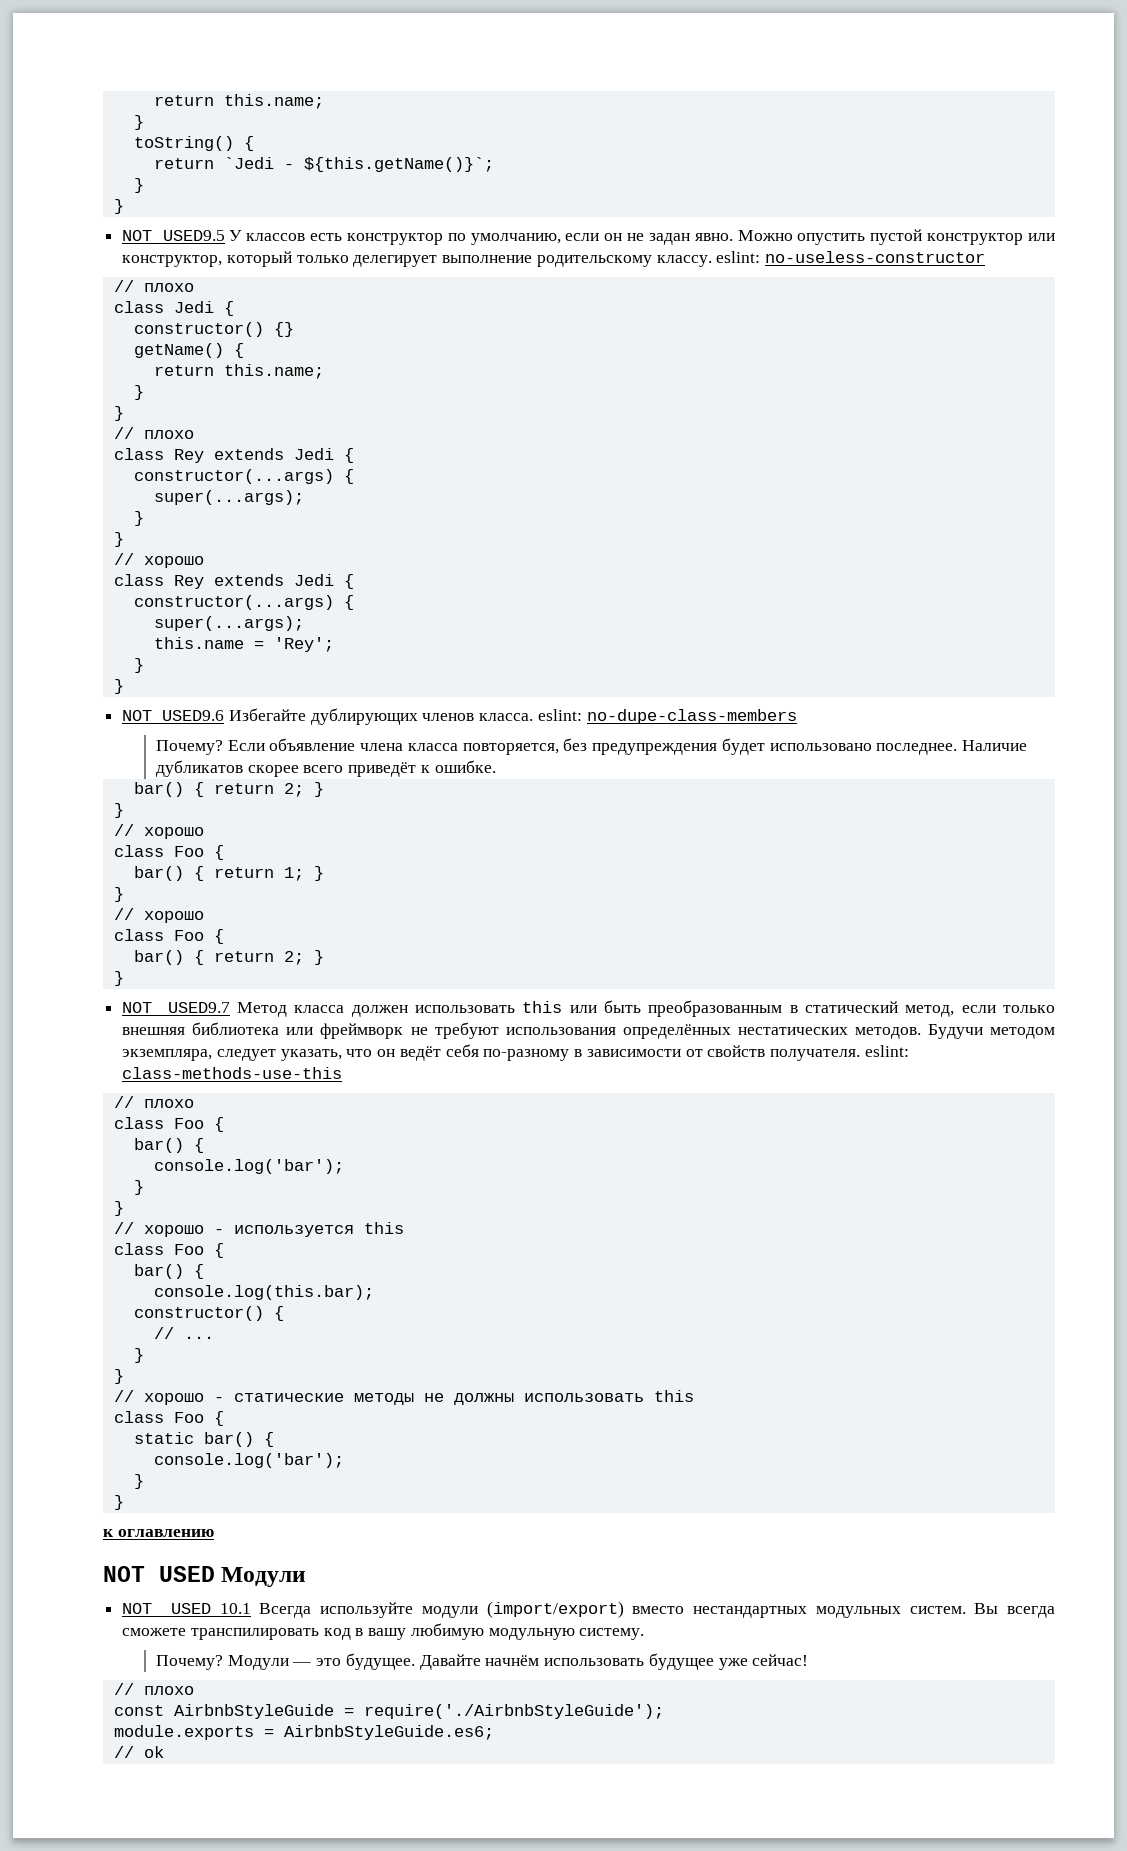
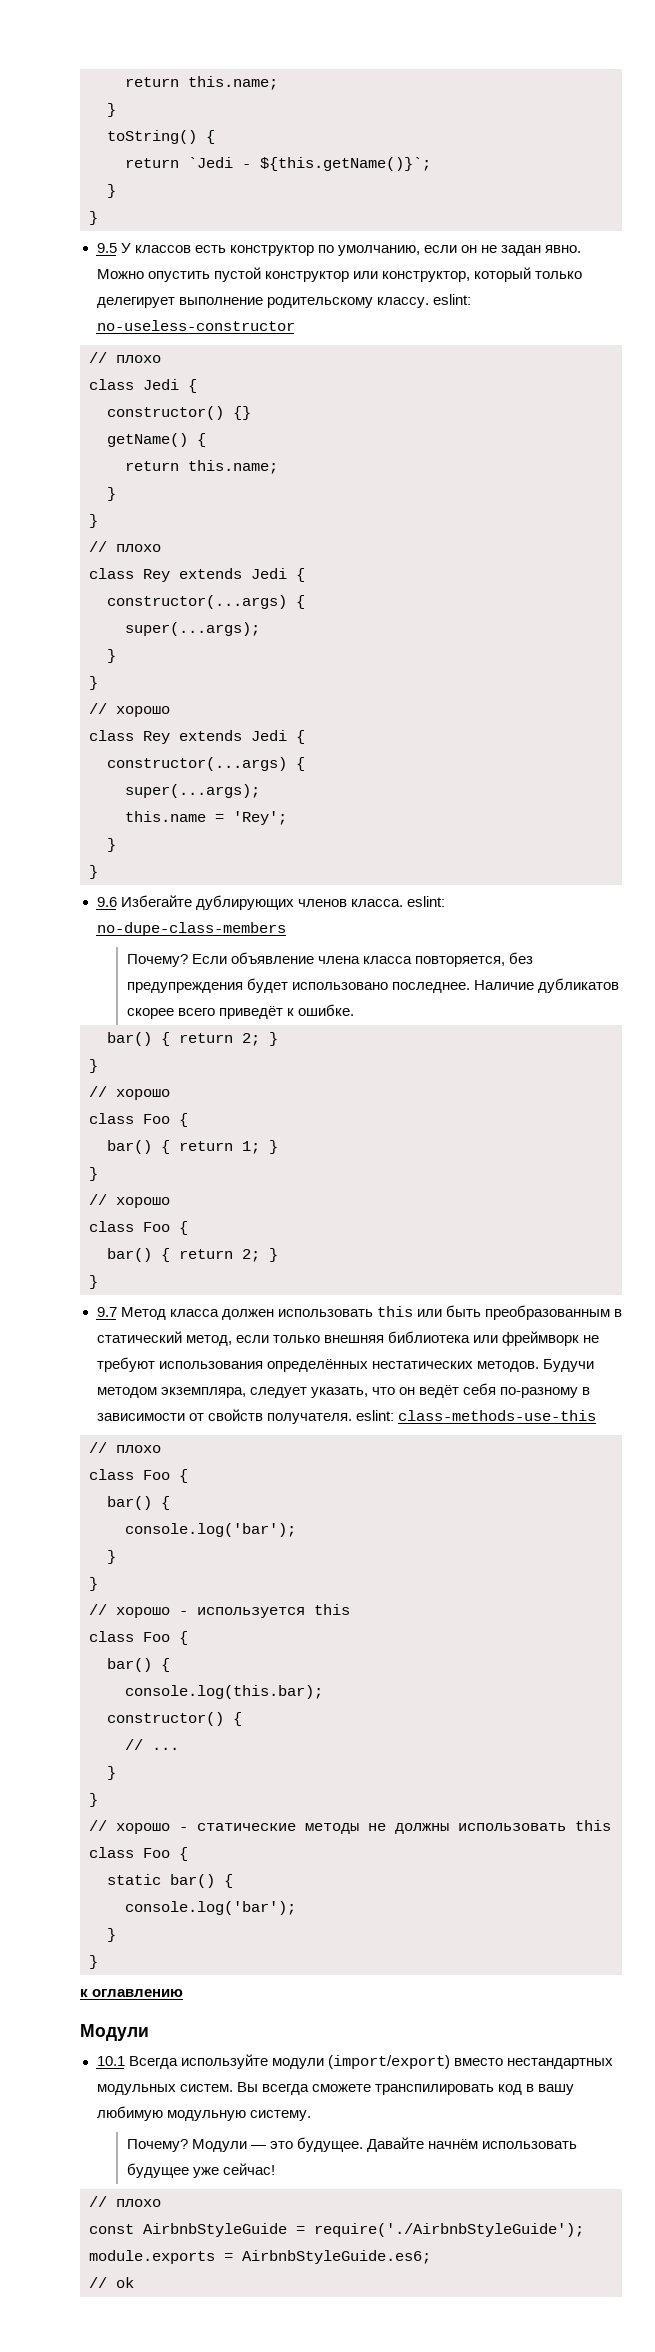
[122,230,225,241] NOT USED9.5 -> [96,243,117,253] 9.5
[122,710,225,721] NOT USED9.6 -> [96,897,117,907] 9.6
[122,1002,230,1013] NOT USED9.7 -> [96,1307,117,1317] 9.7
[103,1566,215,1582] NOT USED -> (184, 1993) none
[122,1603,211,1614] NOT USED -> (149, 2032) none

